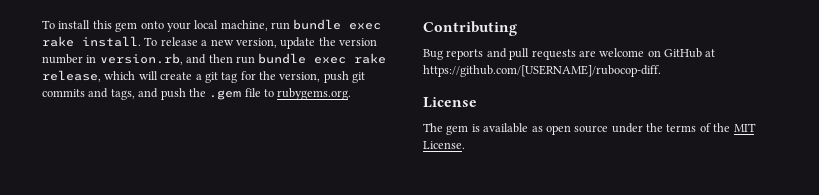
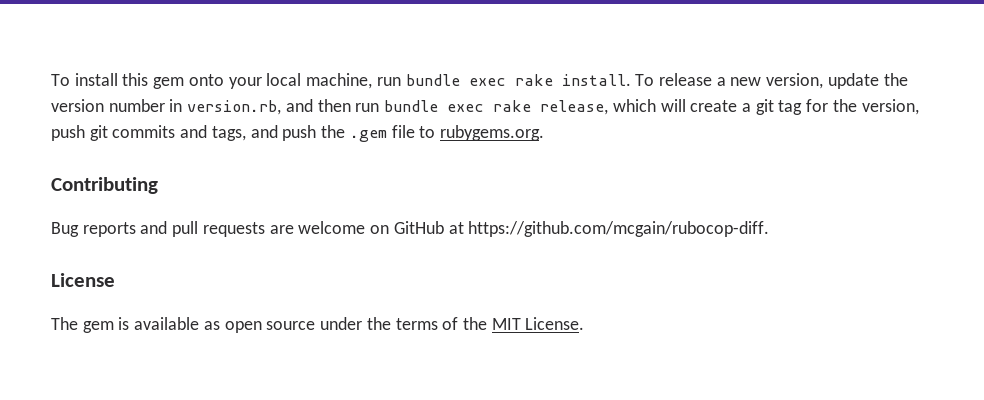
[423,65,661,77] https://github.com/[USERNAME]/rubocop-diff. -> [468,221,770,237] https://github.com/mcgain/rubocop-diff.

